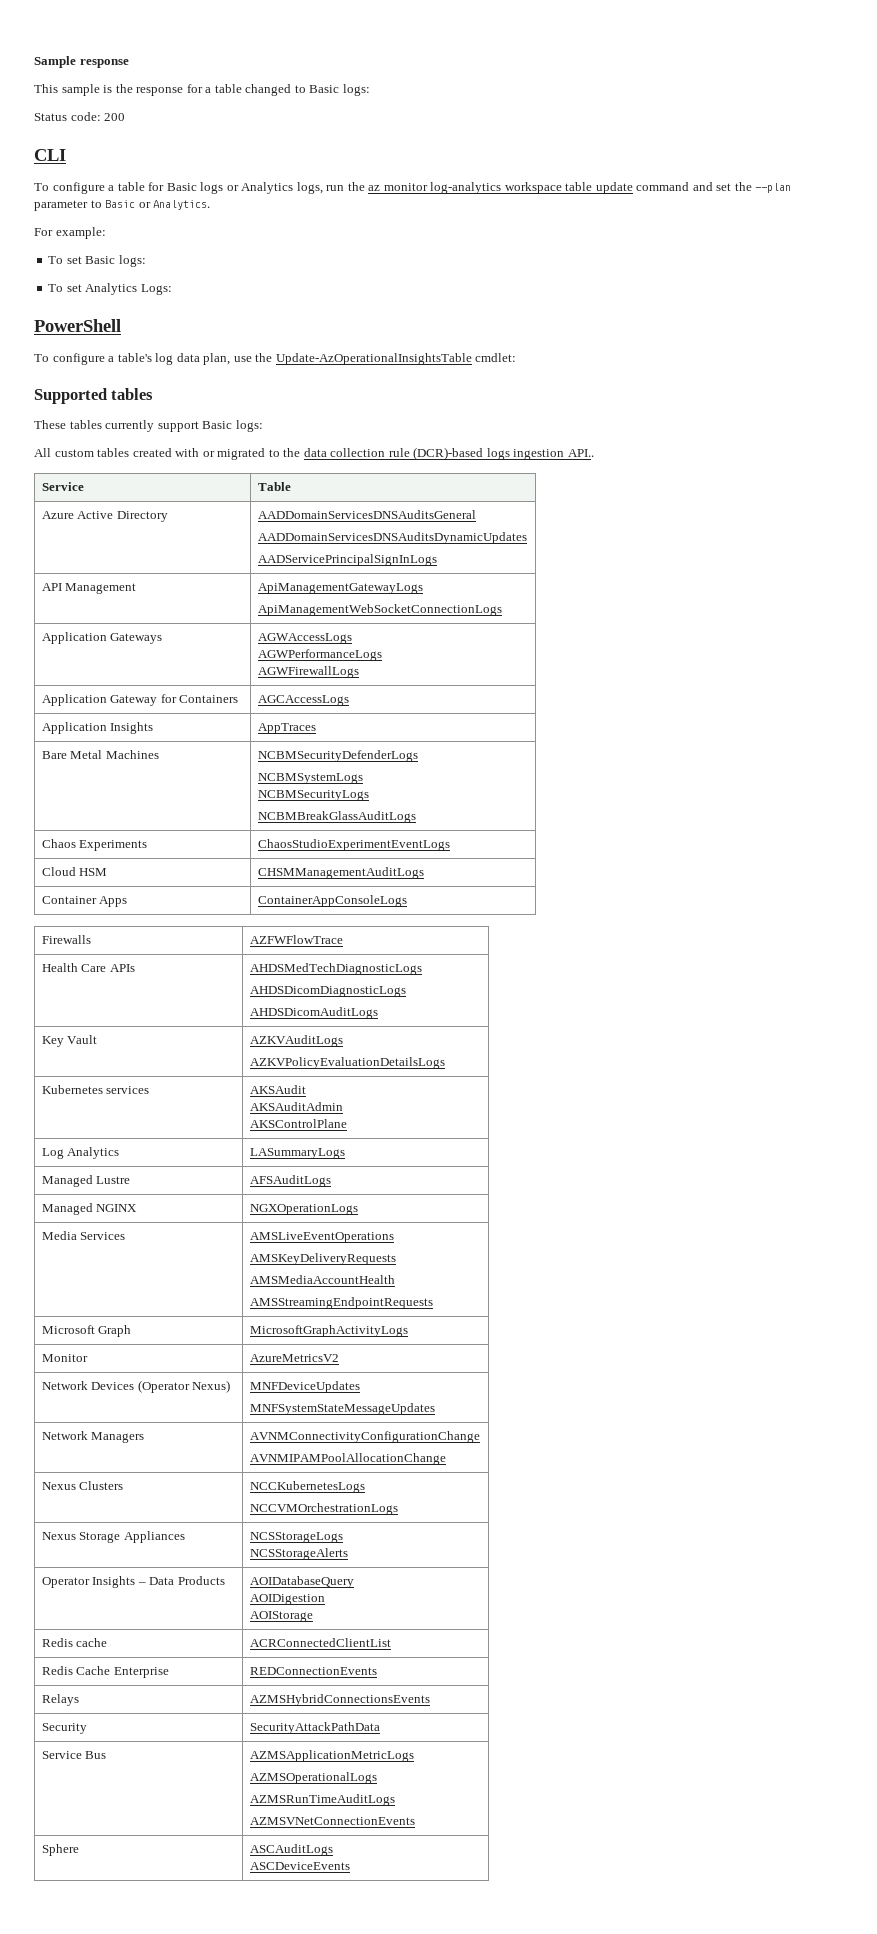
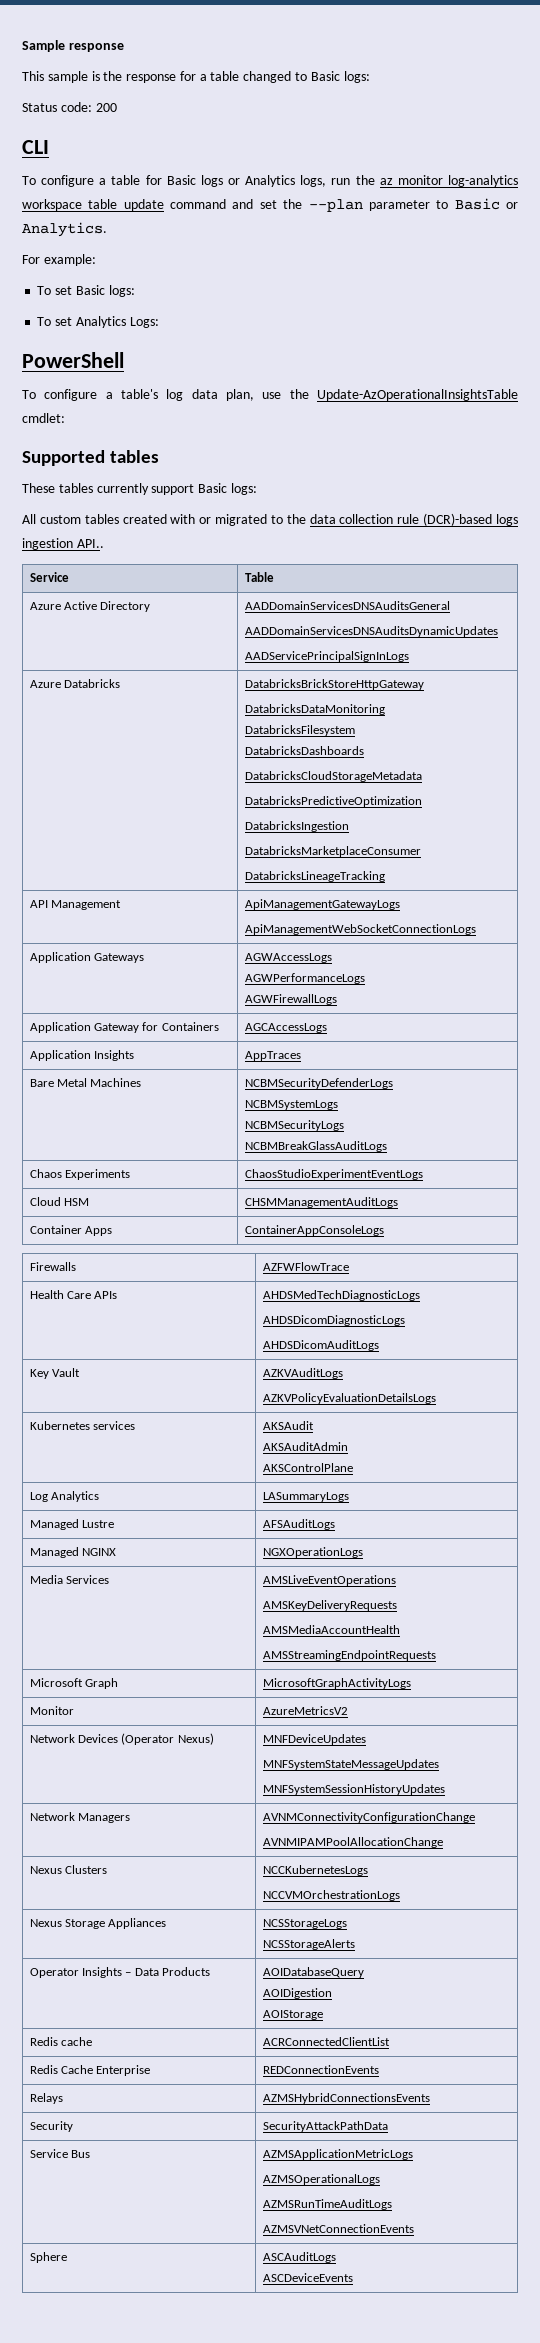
(437, 560) none -> [29,679,121,688] [244,679,424,690] [244,704,385,715] [244,725,355,736] [244,746,364,755] [244,771,422,782] [244,796,422,807] [244,821,349,832] [244,846,421,857] [244,871,385,882] // Azure Databricks | DatabricksBrickStoreHttpGateway // DatabricksDataMonitoring // DatabricksFilesystem // DatabricksDashboards // DatabricksCloudStorageMetadata // DatabricksPredictiveOptimization // DatabricksIngestion // DatabricksMarketplaceConsumer // DatabricksLineageTracking
(435, 1409) none -> [262,1784,445,1795] // MNFSystemSessionHistoryUpdates

